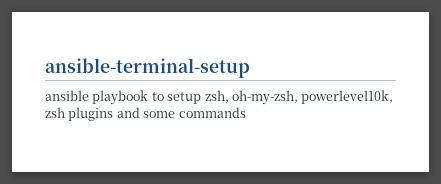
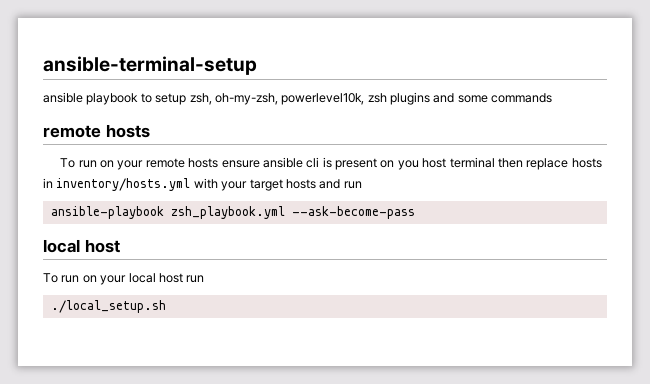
(246, 112) none -> [43,124,150,138] [60,157,602,170] [43,178,362,191] [50,206,415,219] [43,239,120,253] [43,273,205,285] [50,300,166,313] // remote hosts // To run on your remote hosts ensure ansible cli is present on you host terminal then replace hosts in inventory/hosts.yml with your target hosts and run // ansible-playbook zsh_playbook.yml --ask-become-pass // local host // To run on your local host run // ./local_setup.sh

